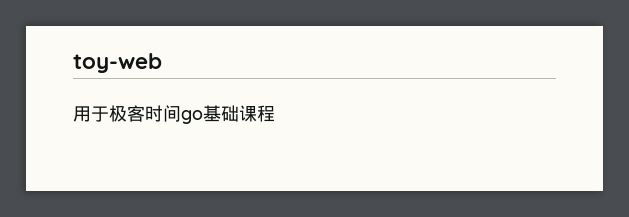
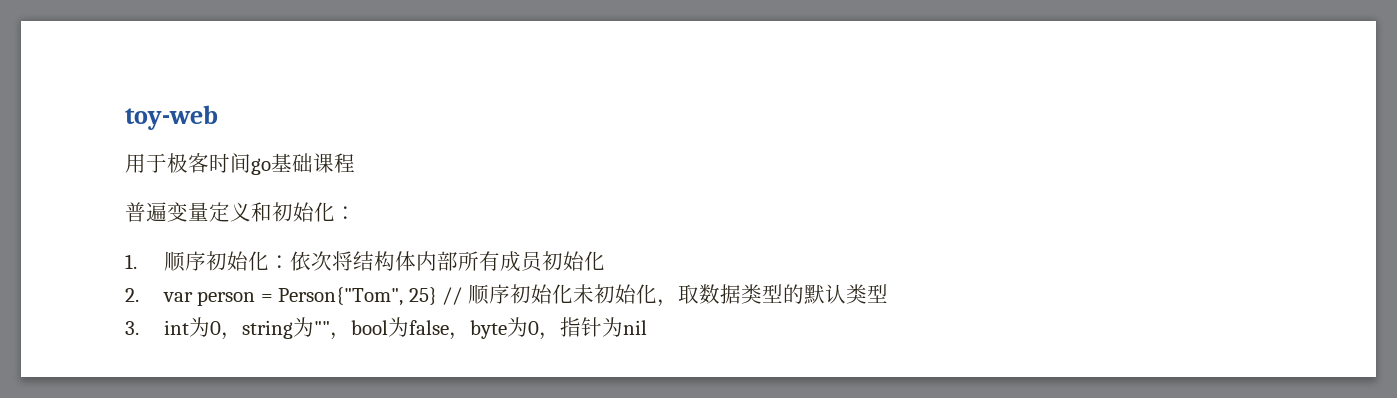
(275, 113) none -> [125,202,356,222] [125,251,605,272] [125,284,888,307] [125,317,647,340] // 普遍变量定义和初始化： // 1.顺序初始化：依次将结构体内部所有成员初始化 // 2. var person = Person{"Tom", 25} // 顺序初始化未初始化，取数据类型的默认类型 // 3. int为0，string为""，bool为false，byte为0，指针为nil

